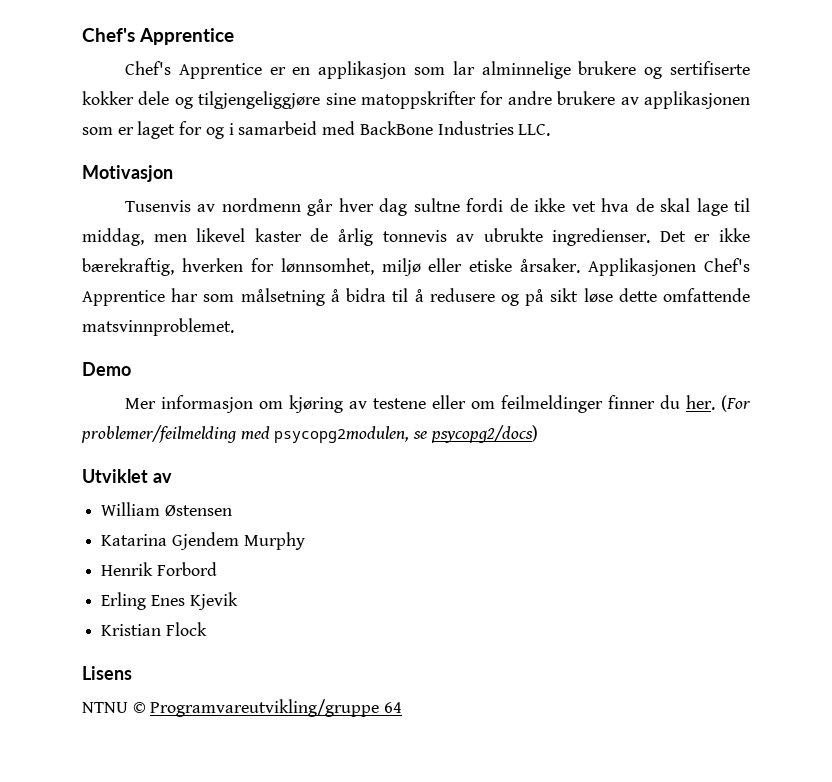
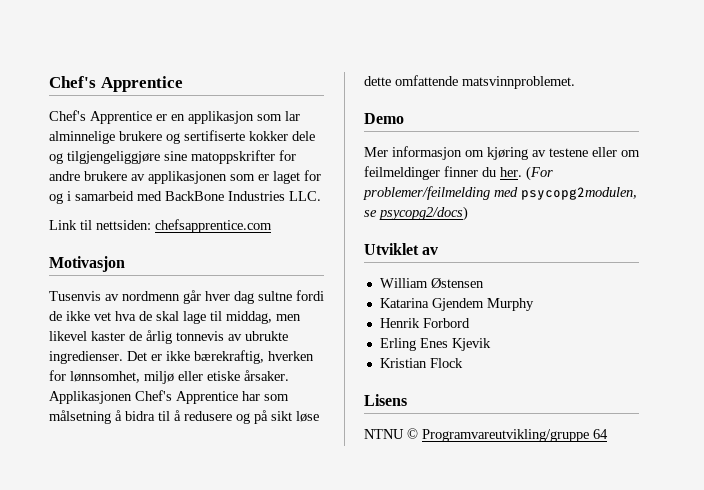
(551, 130) none -> [49,219,272,233] // Link til nettsiden: chefsapprentice.com

